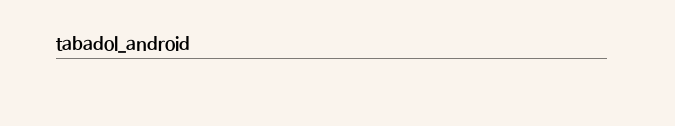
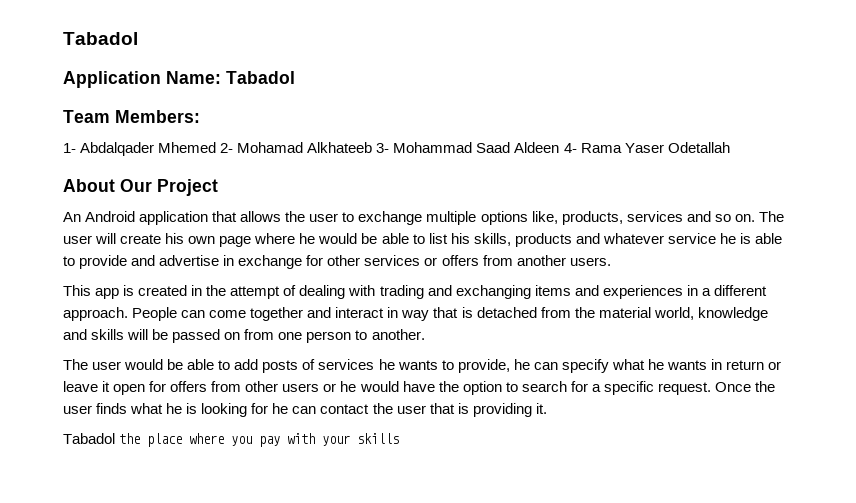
[56,36,190,53] tabadol_android -> [63,32,138,45] [63,71,295,88] [63,110,200,123] [63,142,730,156] [63,179,218,196] [63,211,784,225] [63,233,783,247] [63,255,611,269] [63,285,767,299] [63,307,768,321] [63,329,425,343] [63,359,782,373] [63,381,776,395] [63,403,547,417] [63,433,400,447] Tabadol // Application Name: Tabadol // Team Members: // 1- Abdalqader Mhemed 2- Mohamad Alkhateeb 3- Mohammad Saad Aldeen 4- Rama Yaser Odetallah // About Our Project // An Android application that allows the user to exchange multiple options like, products, services and so on. The user will create his own page where he would be able to list his skills, products and whatever service he is able to provide and advertise in exchange for other services or offers from another users. // This app is created in the attempt of dealing with trading and exchanging items and experiences in a different approach. People can come together and interact in way that is detached from the material world, knowledge and skills will be passed on from one person to another. // The user would be able to add posts of services he wants to provide, he can specify what he wants in return or leave it open for offers from other users or he would have the option to search for a specific request. Once the user finds what he is looking for he can contact the user that is providing it. // Tabadol the place where you pay with your skills

